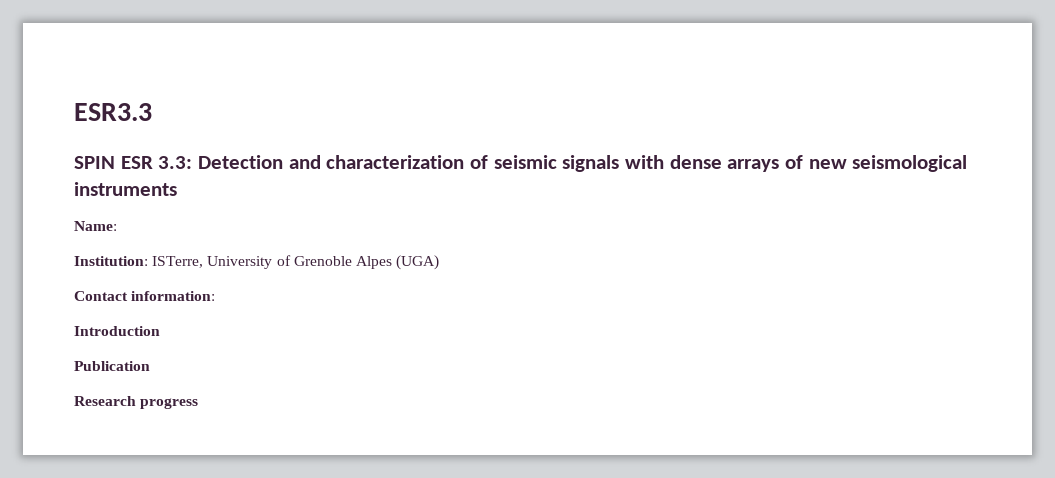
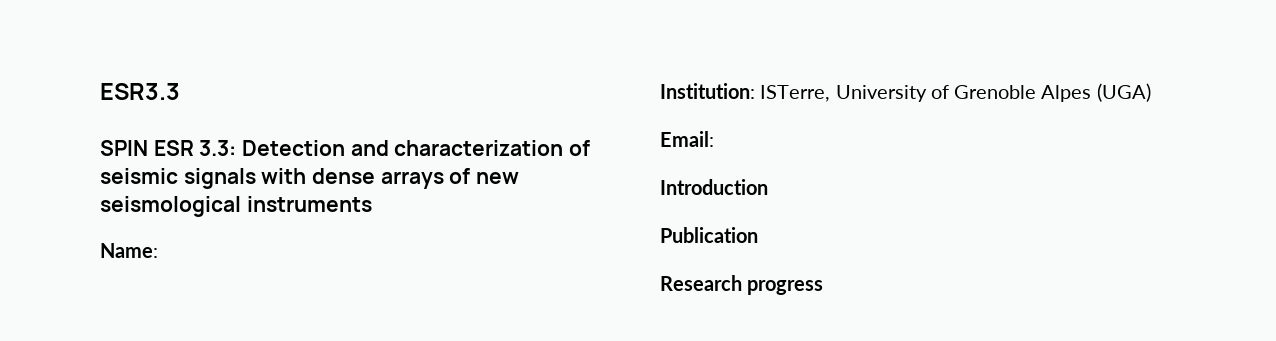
[74,291,216,301] Contact information: -> [660,131,714,147] Email:

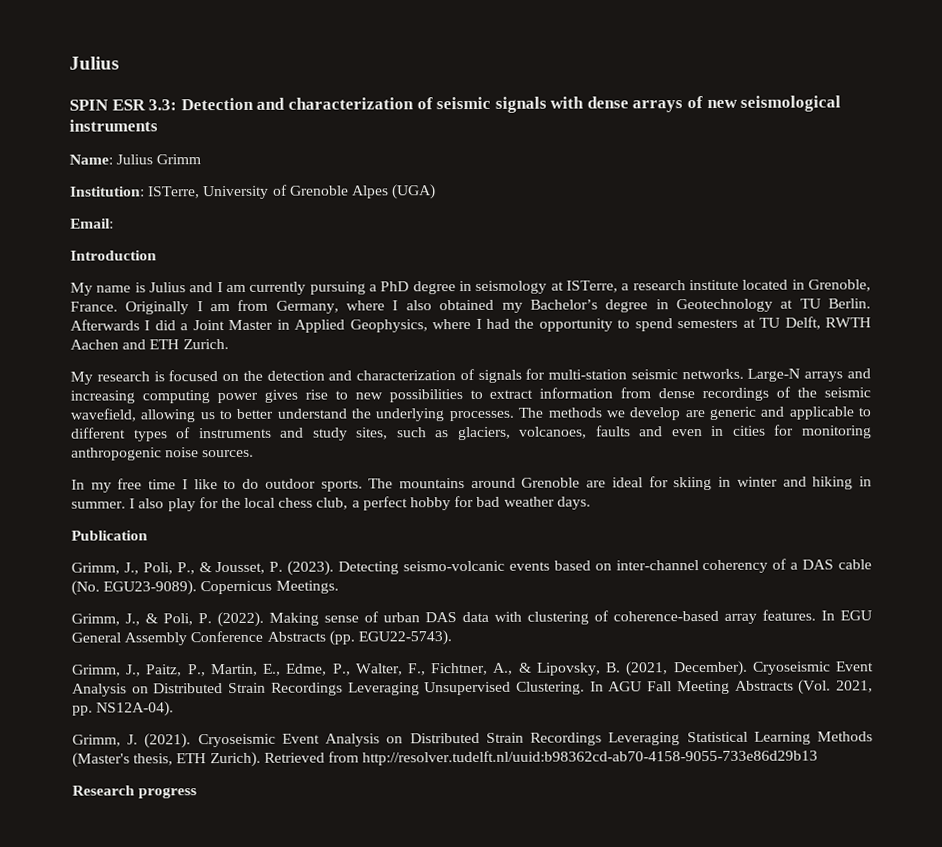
[100,83,180,100] ESR3.3 -> [69,56,119,70] Julius
(158, 250) none -> [116,154,202,165] Julius Grimm
[660,227,758,243] Publication -> [70,279,872,296] [70,298,872,315] [70,316,872,333] [70,339,229,350] [70,368,871,385] [70,386,871,404] [70,406,872,423] [71,424,872,442] [71,447,255,461] [71,476,873,493] [71,495,591,512] [71,530,148,541] [71,558,873,576] [71,580,339,596] [71,609,872,628] [71,630,452,646] [72,660,874,677] [72,679,873,697] [72,701,175,717] [72,731,874,749] [72,749,819,768] My name is Julius and I am currently pursuing a PhD degree in seismology at ISTerre, a research institute located in Grenoble, France. Originally I am from Germany, where I also obtained my Bachelor’s degree in Geotechnology at TU Berlin. Afterwards I did a Joint Master in Applied Geophysics, where I had the opportunity to spend semesters at TU Delft, RWTH Aachen and ETH Zurich. // My research is focused on the detection and characterization of signals for multi-station seismic networks. Large-N arrays and increasing computing power gives rise to new possibilities to extract information from dense recordings of the seismic wavefield, allowing us to better understand the underlying processes. The methods we develop are generic and applicable to different types of instruments and study sites, such as glaciers, volcanoes, faults and even in cities for monitoring anthropogenic noise sources. // In my free time I like to do outdoor sports. The mountains around Grenoble are ideal for skiing in winter and hiking in summer. I also play for the local chess club, a perfect hobby for bad weather days. // Publication // Grimm, J., Poli, P., & Jousset, P. (2023). Detecting seismo-volcanic events based on inter-channel coherency of a DAS cable (No. EGU23-9089). Copernicus Meetings. // Grimm, J., & Poli, P. (2022). Making sense of urban DAS data with clustering of coherence-based array features. In EGU General Assembly Conference Abstracts (pp. EGU22-5743). // Grimm, J., Paitz, P., Martin, E., Edme, P., Walter, F., Fichtner, A., & Lipovsky, B. (2021, December). Cryoseismic Event Analysis on Distributed Strain Recordings Leveraging Unsupervised Clustering. In AGU Fall Meeting Abstracts (Vol. 2021, pp. NS12A-04). // Grimm, J. (2021). Cryoseismic Event Analysis on Distributed Strain Recordings Leveraging Statistical Learning Methods (Master's thesis, ETH Zurich). Retrieved from http://resolver.tudelft.nl/uuid:b98362cd-ab70-4158-9055-733e86d29b13

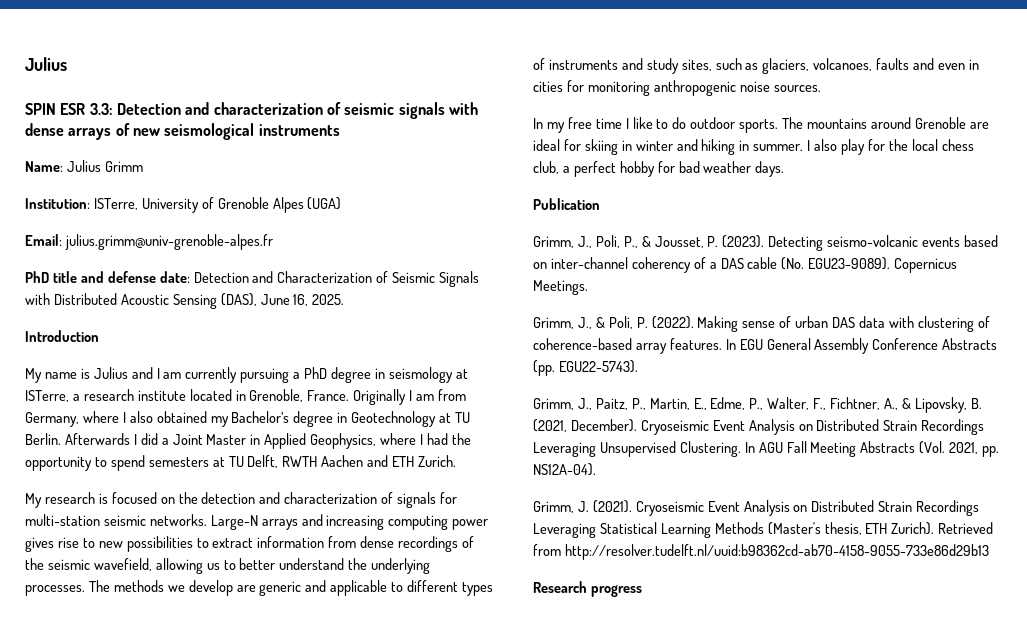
(114, 223) none -> [64,234,273,250] [25,271,480,287] [25,293,345,309] julius.grimm@univ-grenoble-alpes.fr // PhD title and defense date: Detection and Characterization of Seismic Signals with Distributed Acoustic Sensing (DAS), June 16, 2025.

